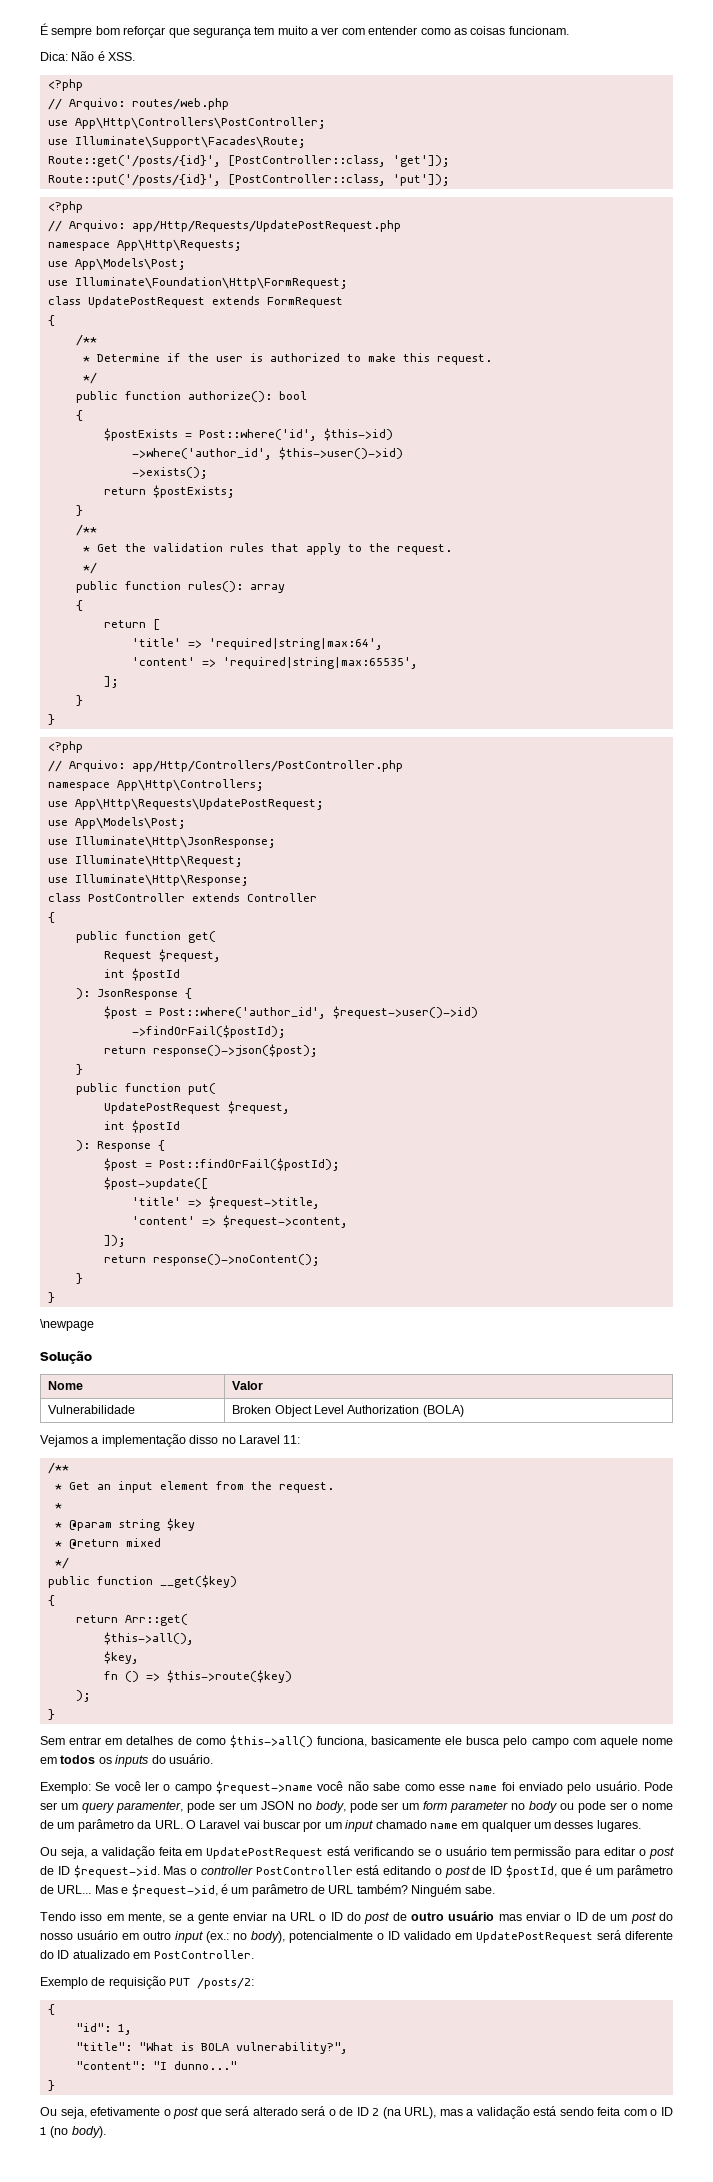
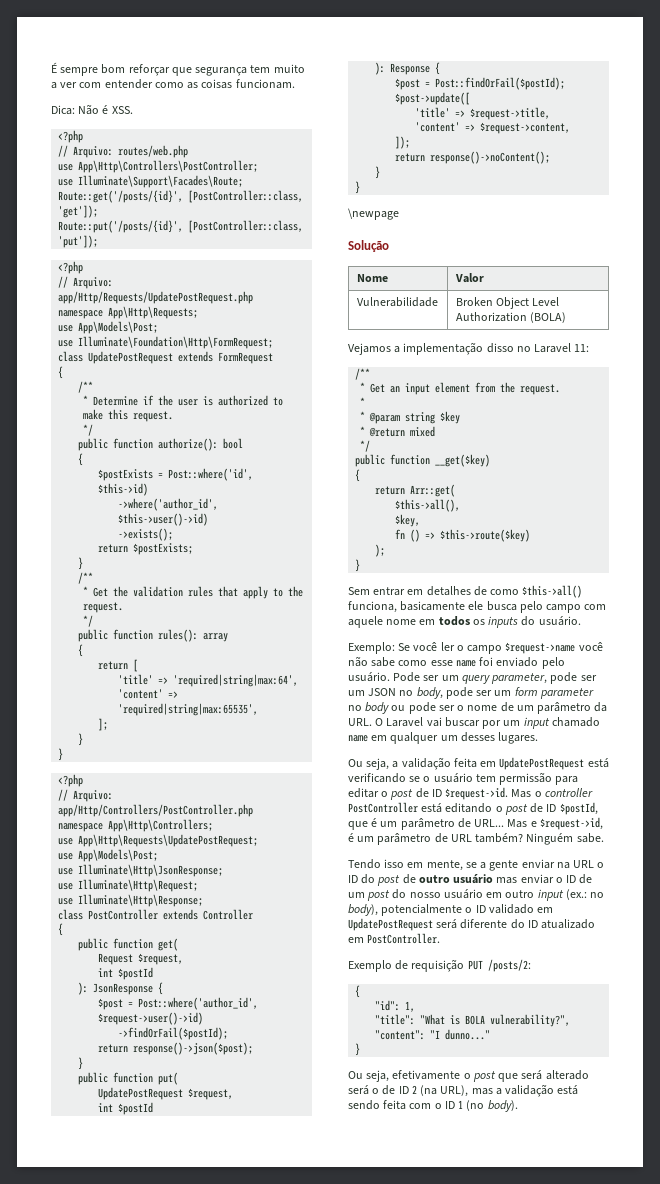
[115,1801,183,1813] paramenter, -> [491,673,548,684] parameter,

